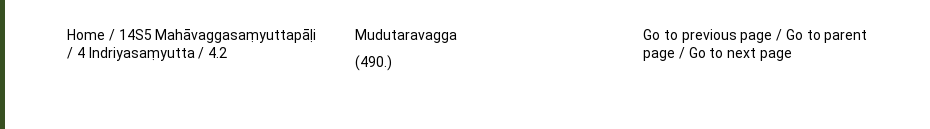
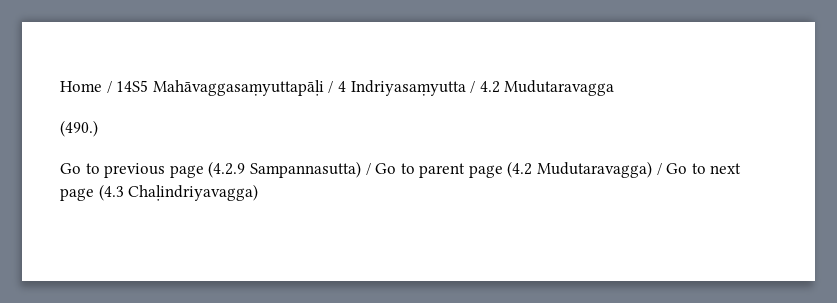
(773, 37) none -> [208,161,361,178] (4.2.9 Sampannasutta)
(675, 55) none -> [507,161,653,178] (4.2 Mudutaravagga)
(792, 55) none -> [98,184,259,201] (4.3 Chaḷindriyavagga)

